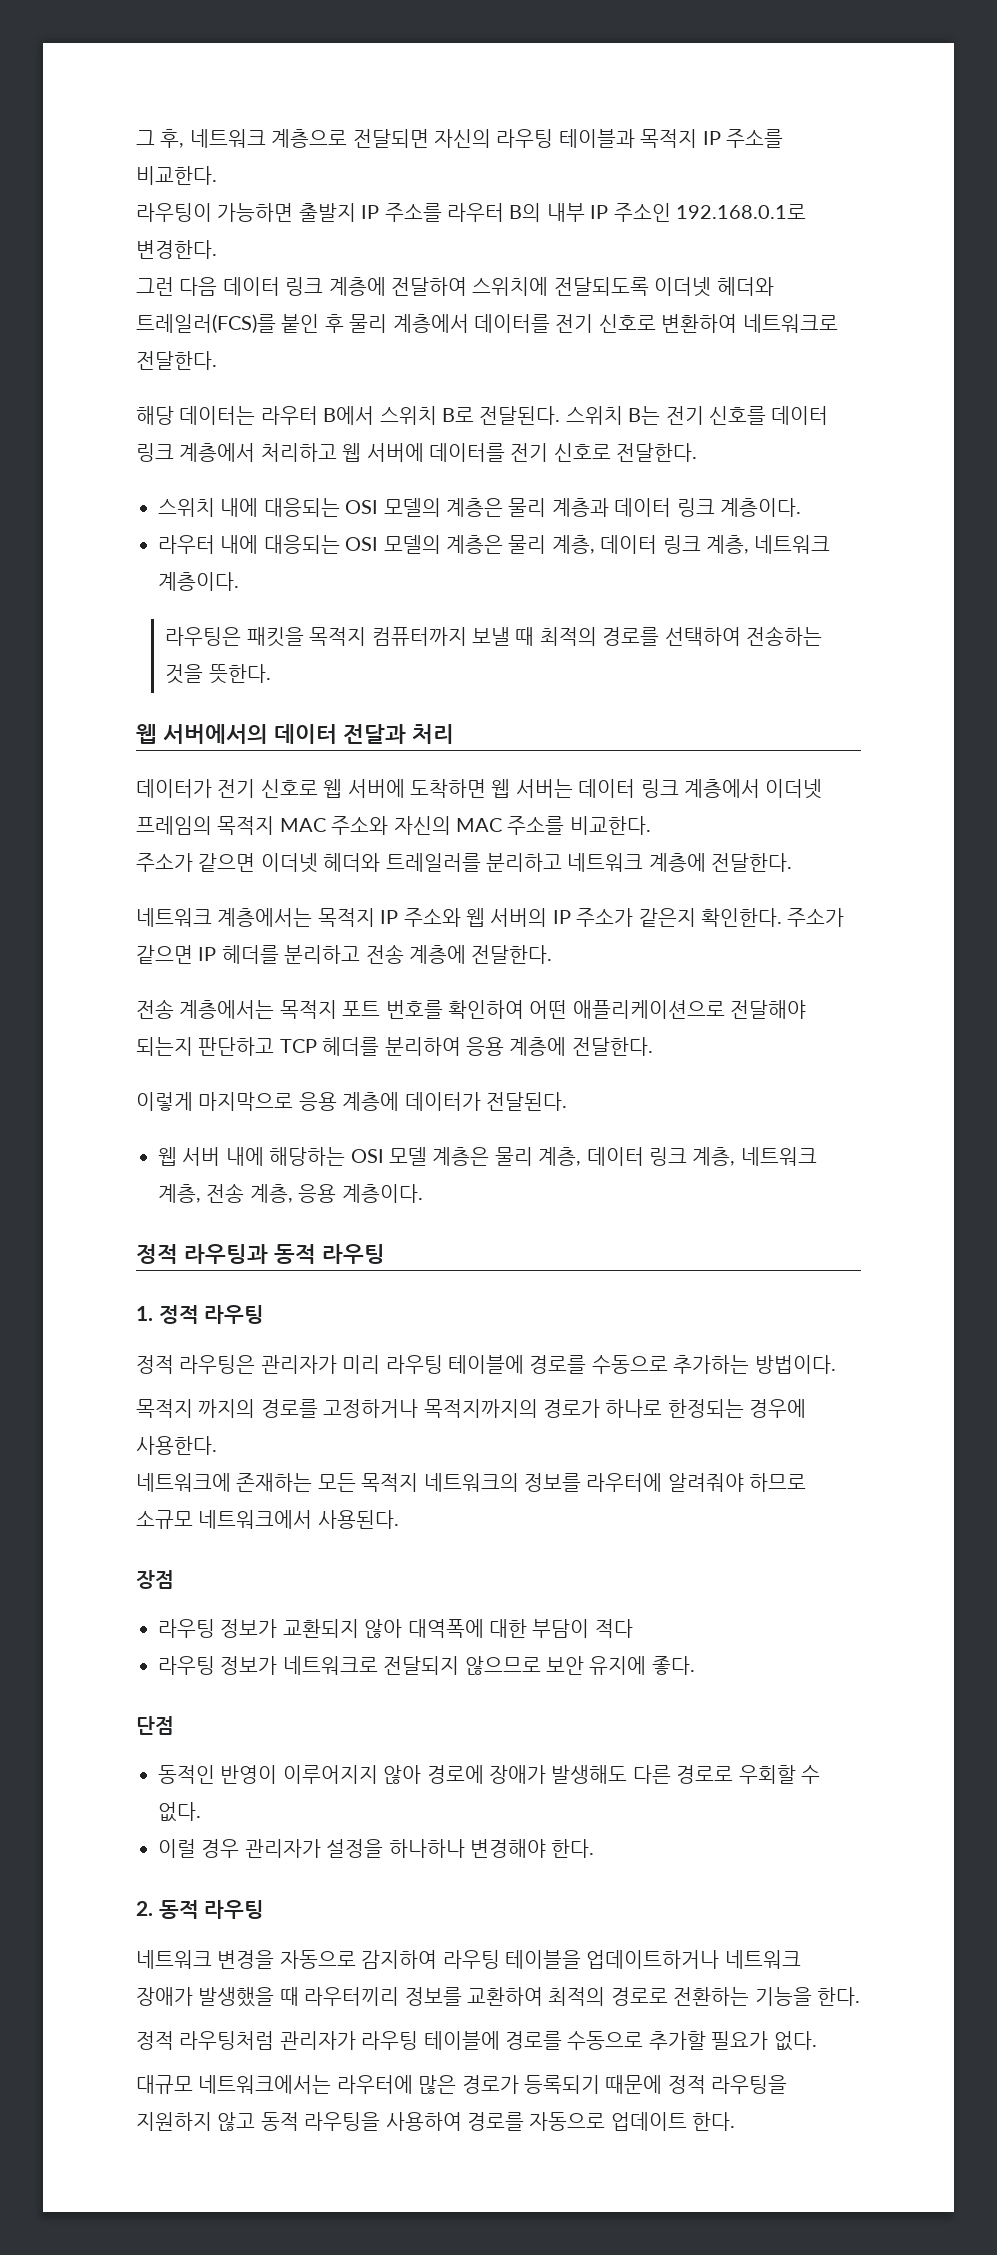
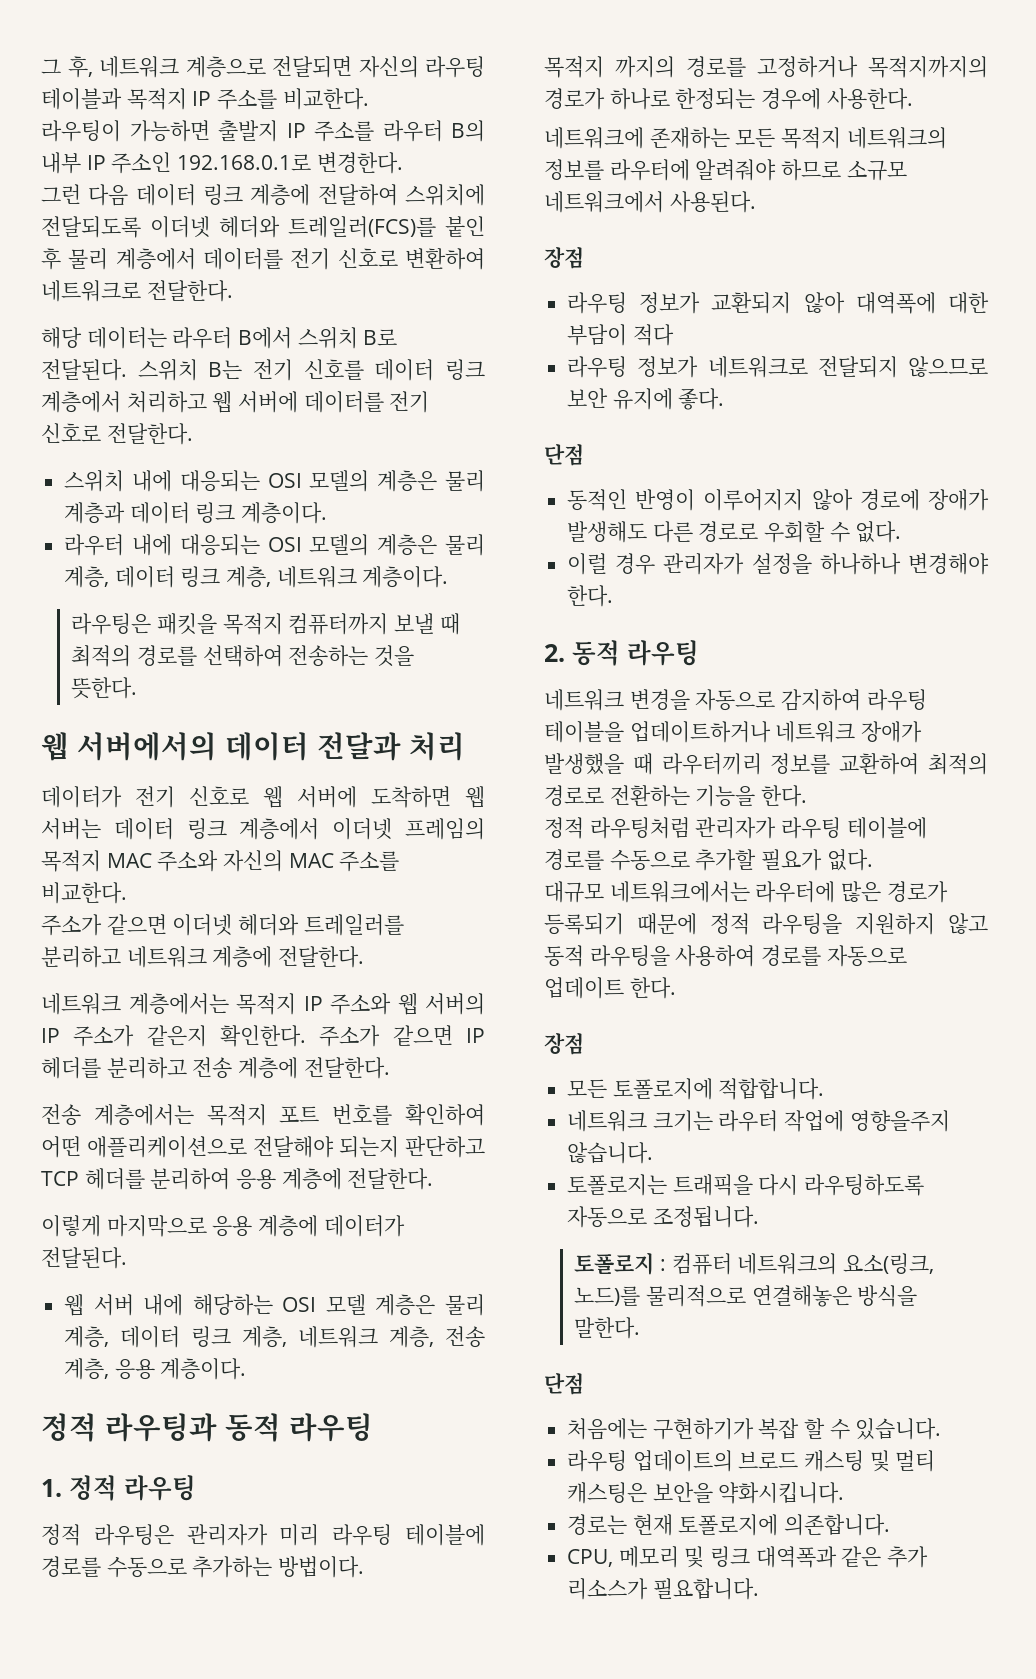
(736, 2121) none -> [544,1033,584,1055] [567,1078,825,1100] [567,1110,950,1132] [567,1142,654,1164] [567,1174,925,1196] [567,1206,759,1228] [574,1252,934,1275] [574,1285,918,1307] [574,1317,641,1339] [544,1373,584,1395] [567,1418,942,1440] [567,1450,936,1472] [567,1482,845,1504] [567,1514,891,1536] [567,1546,929,1568] [567,1578,759,1600] // 장점 // 모든 토폴로지에 적합합니다. // 네트워크 크기는 라우터 작업에 영향을주지 않습니다. // 토폴로지는 트래픽을 다시 라우팅하도록 자동으로 조정됩니다. // 토폴로지 : 컴퓨터 네트워크의 요소(링크, 노드)를 물리적으로 연결해놓은 방식을 말한다. // 단점 // 처음에는 구현하기가 복잡 할 수 있습니다. // 라우팅 업데이트의 브로드 캐스팅 및 멀티 캐스팅은 보안을 약화시킵니다. // 경로는 현재 토폴로지에 의존합니다. // CPU, 메모리 및 링크 대역폭과 같은 추가 리소스가 필요합니다.

